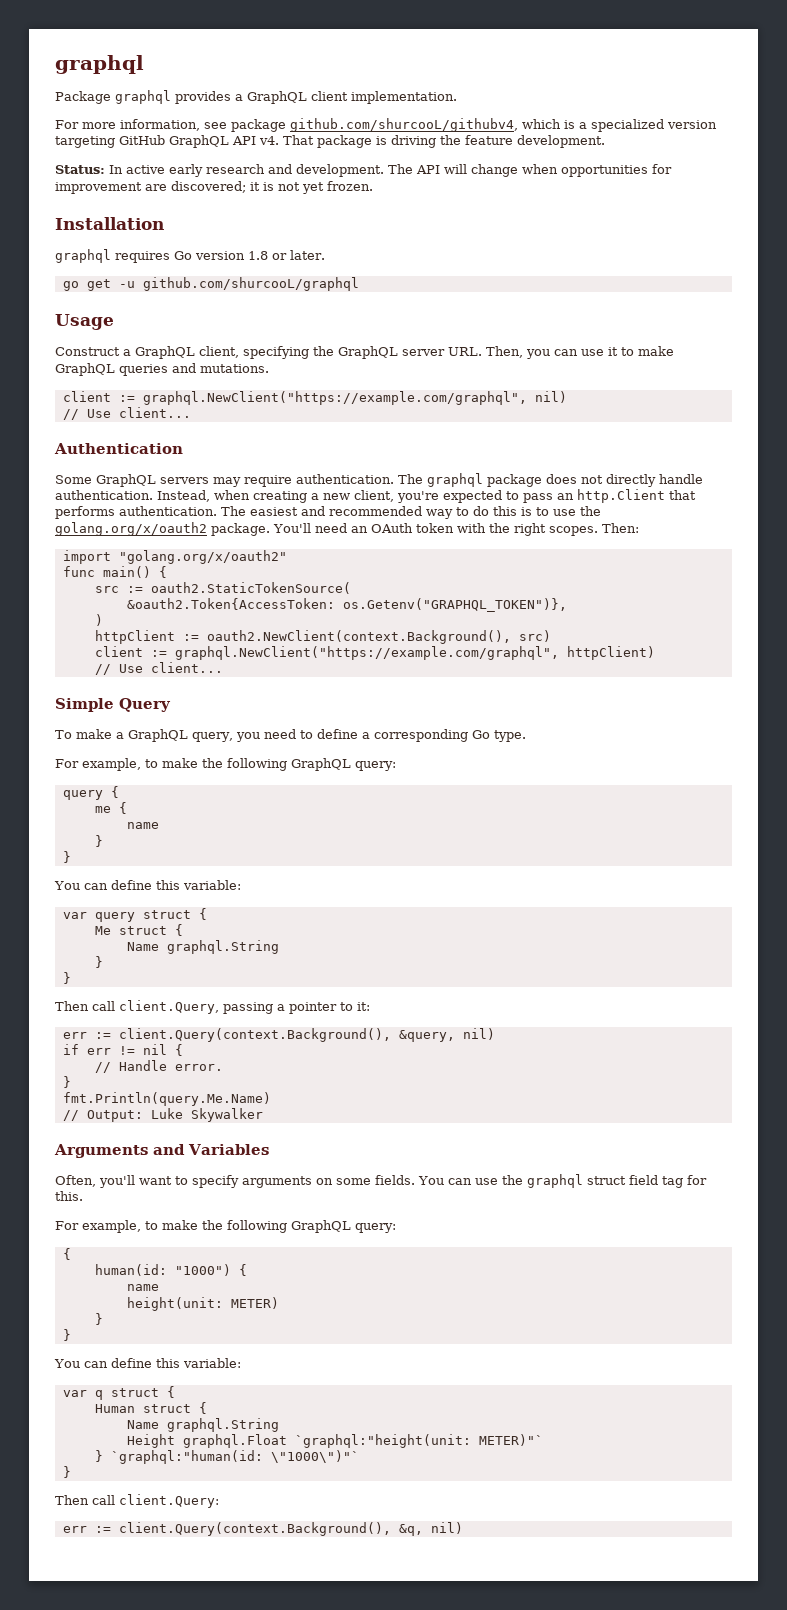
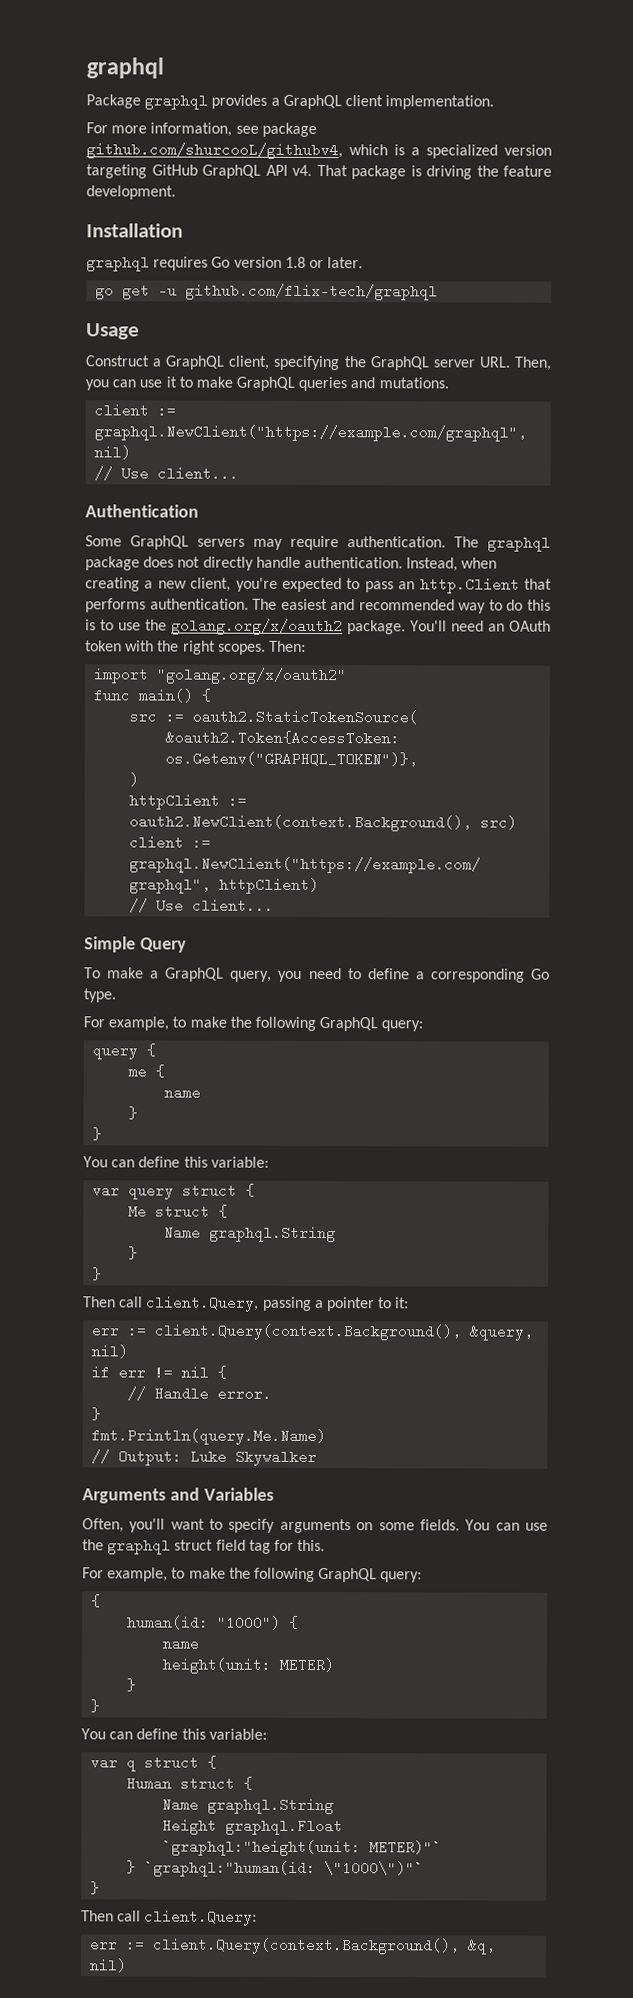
[55,164,672,177] [55,181,373,194] // Status: In active early research and development. The API will change when opportunities for improvement are discovered; it is not yet frozen. -> (176, 192) none
[142,277,359,291] github.com/shurcooL/graphql -> [185,283,439,301] github.com/flix-tech/graphql

